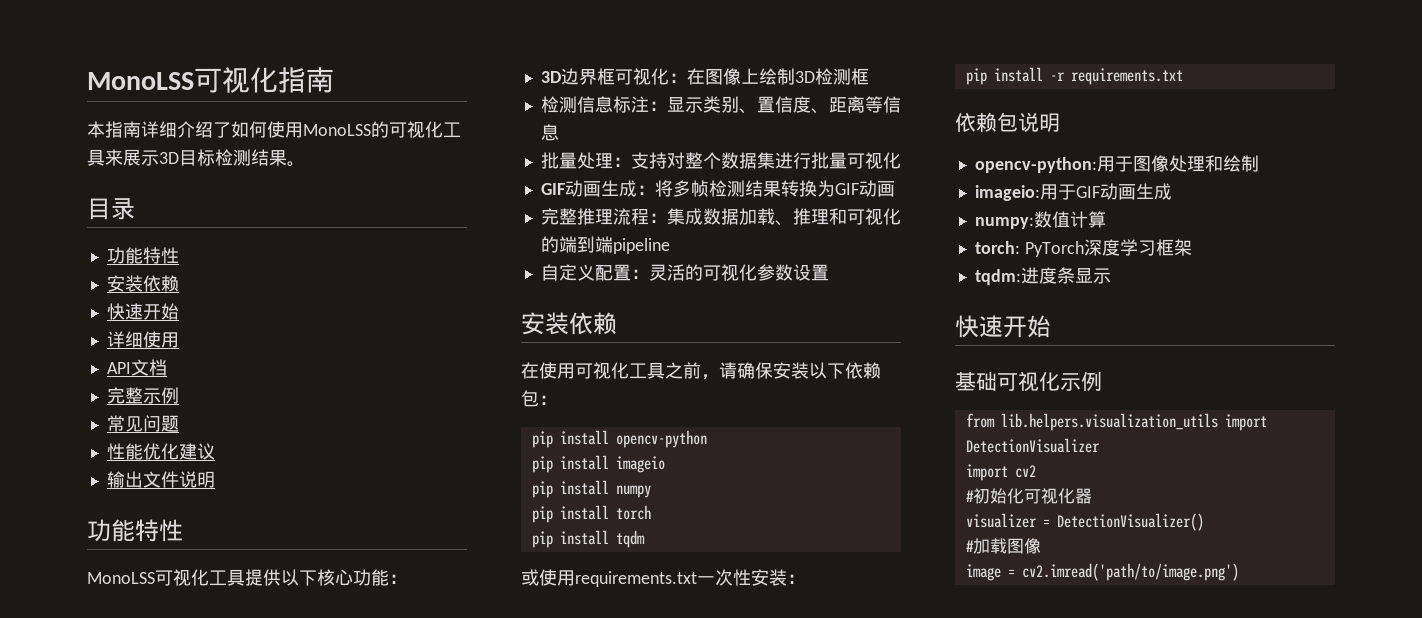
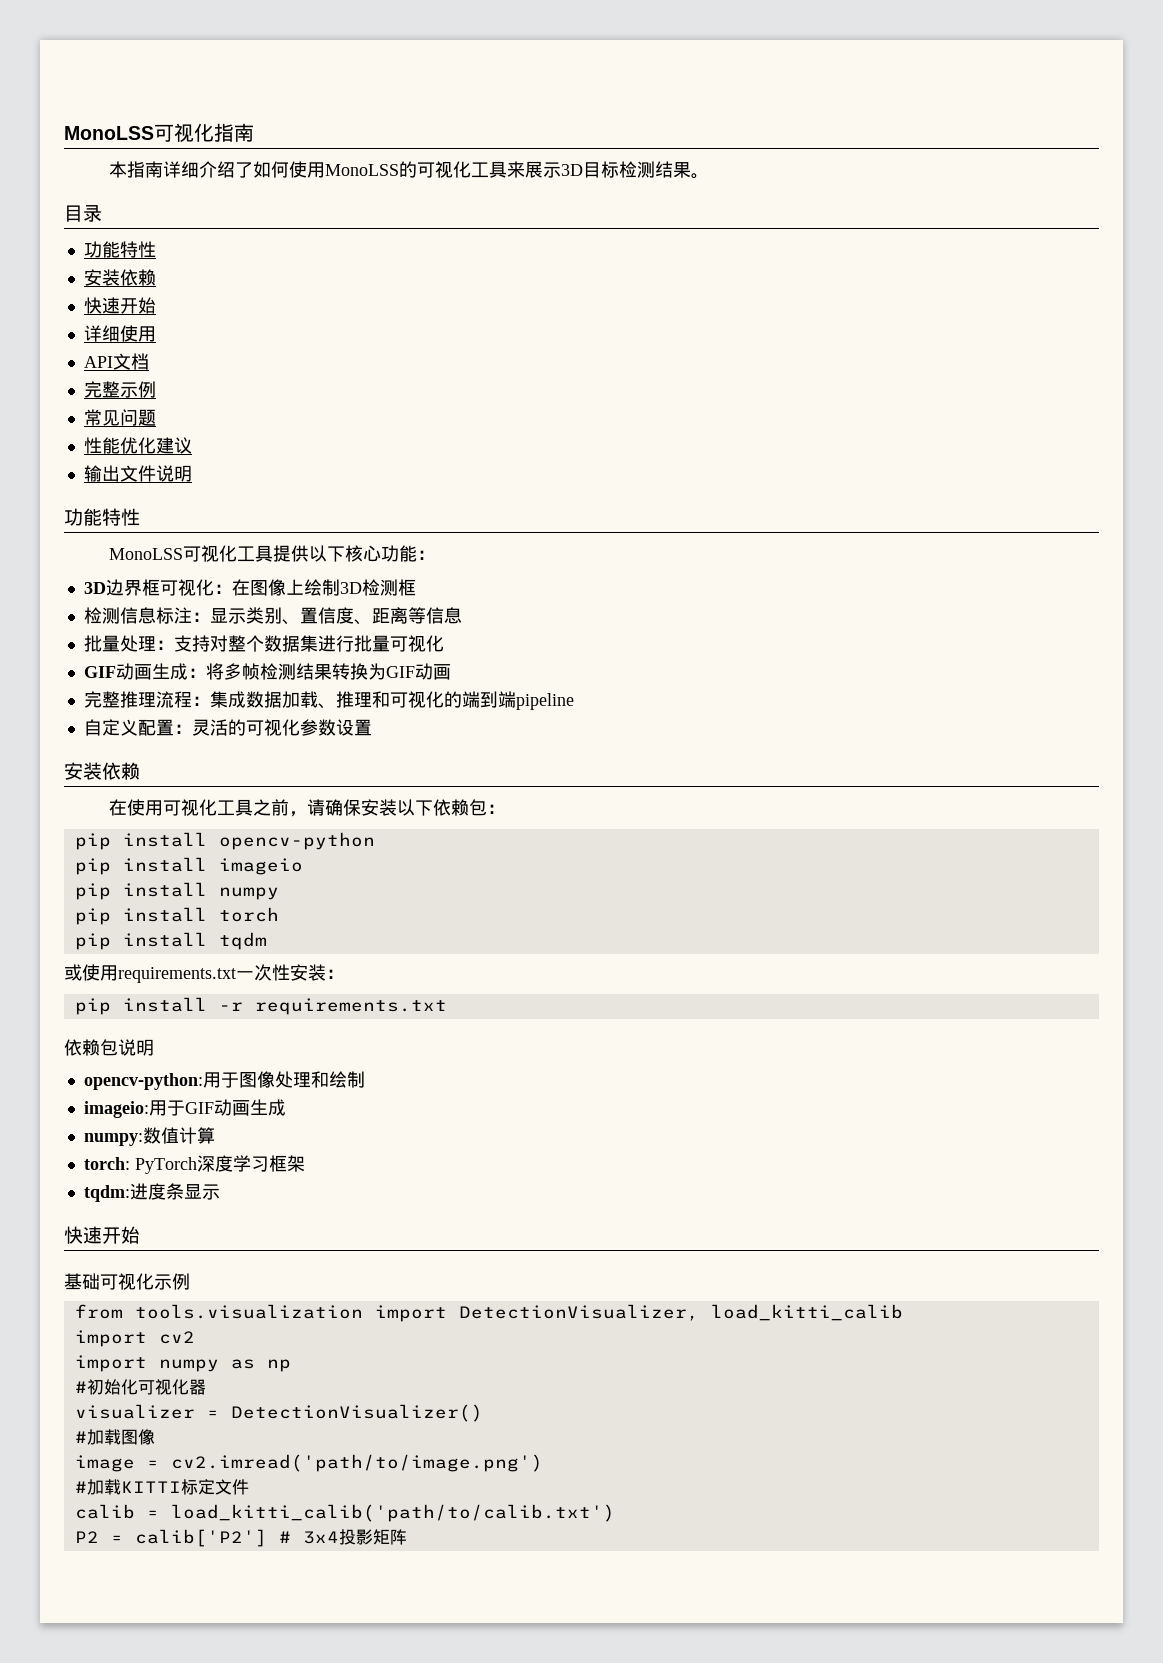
[1000,413,1267,431] [965,438,1100,453] [965,464,1036,481] lib.helpers.visualization_utils import DetectionVisualizer // import cv2 -> [134,1304,903,1322] [74,1330,195,1347] [74,1355,291,1372] tools.visualization import DetectionVisualizer, load_kitti_calib // import cv2 // import numpy as np
(1239, 572) none -> [74,1479,249,1495] [74,1504,615,1522] [74,1529,407,1547] // #加载KITTI标定文件 // calib = load_kitti_calib('path/to/calib.txt') // P2 = calib['P2'] # 3x4投影矩阵

